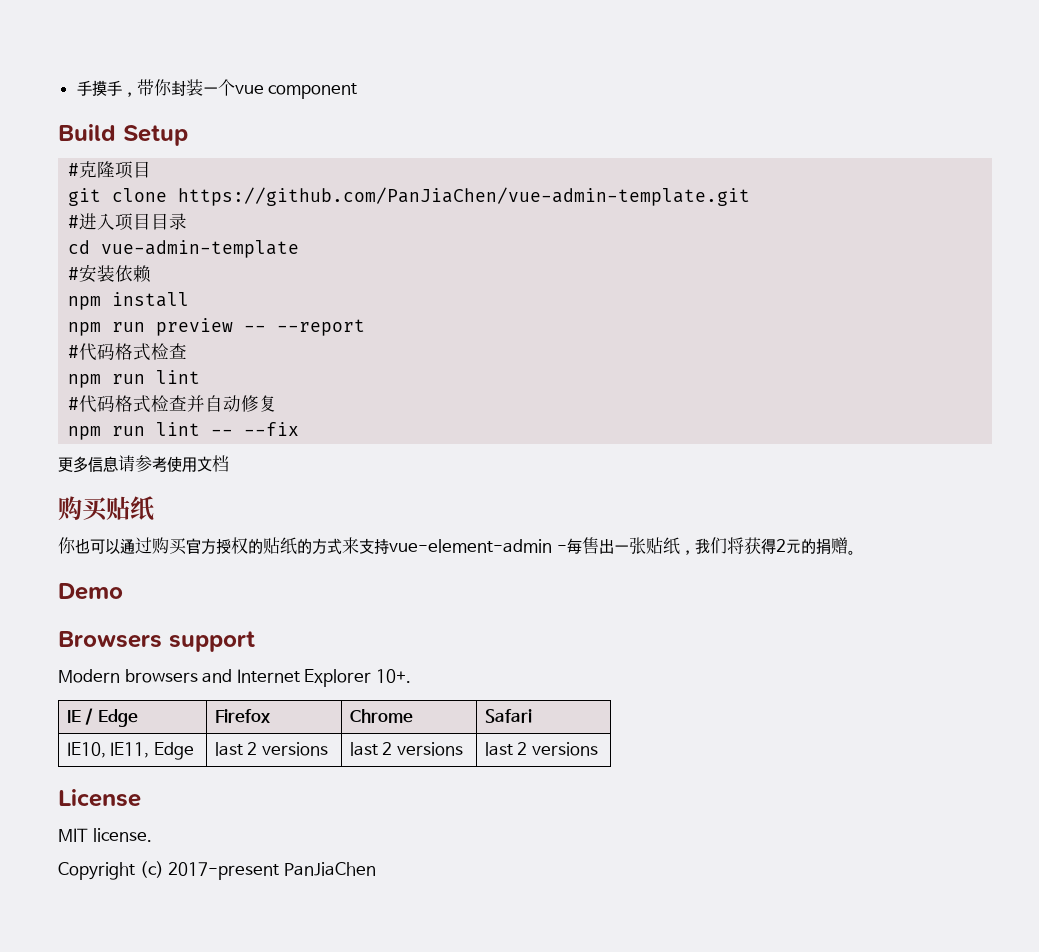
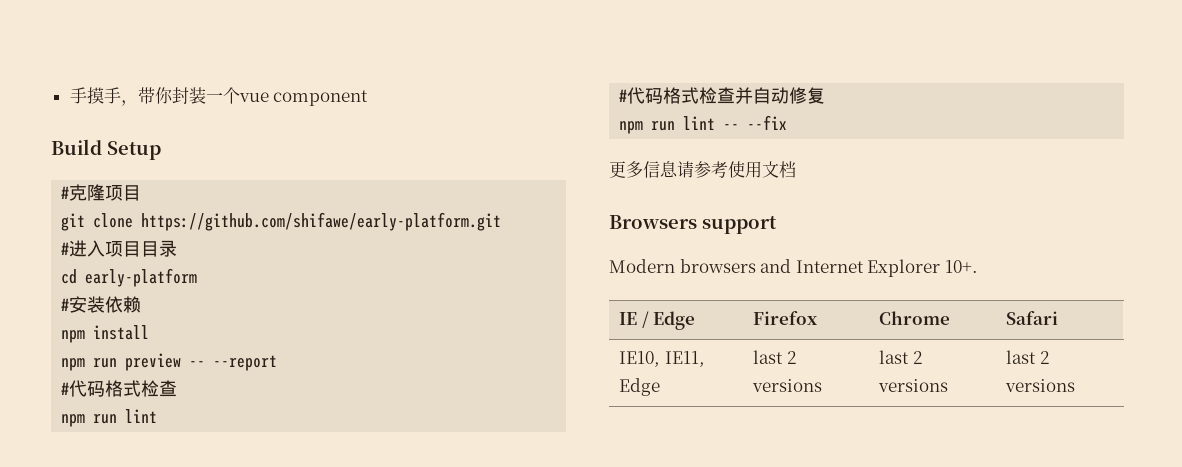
[178,187,751,206] https://github.com/PanJiaChen/vue-admin-template.git -> [141,212,502,231] https://github.com/shifawe/early-platform.git
[101,240,300,258] vue-admin-template -> [85,268,198,287] early-platform
[58,496,154,522] [58,537,856,555] [58,583,123,600] // 购买贴纸 // 你也可以通过购买官方授权的贴纸的方式来支持vue-element-admin -每售出一张贴纸，我们将获得2元的捐赠。 // Demo -> (796, 169) none
[58,789,141,807] [58,828,152,842] [58,861,376,880] // License // MIT license. // Copyright (c) 2017-present PanJiaChen -> (1076, 385) none

